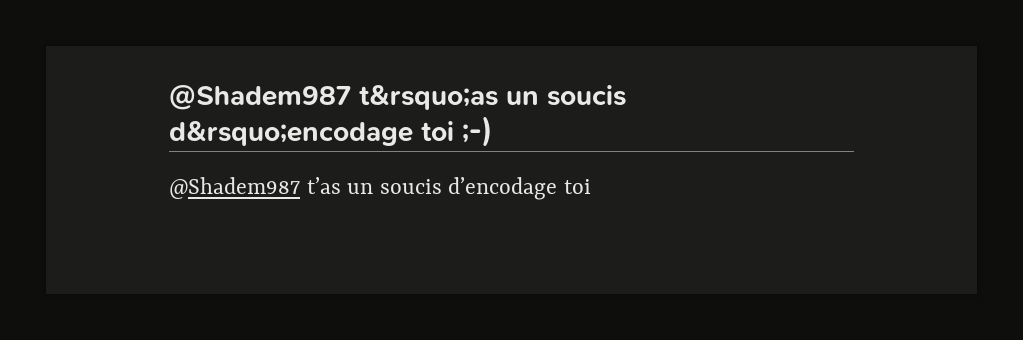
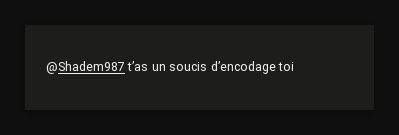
[169,85,626,110] [169,116,492,147] [169,177,300,199] @Shadem987 t&rsquo;as un soucis d&rsquo;encodage toi ;-) // @Shadem987 -> [46,61,125,74] @Shadem987

